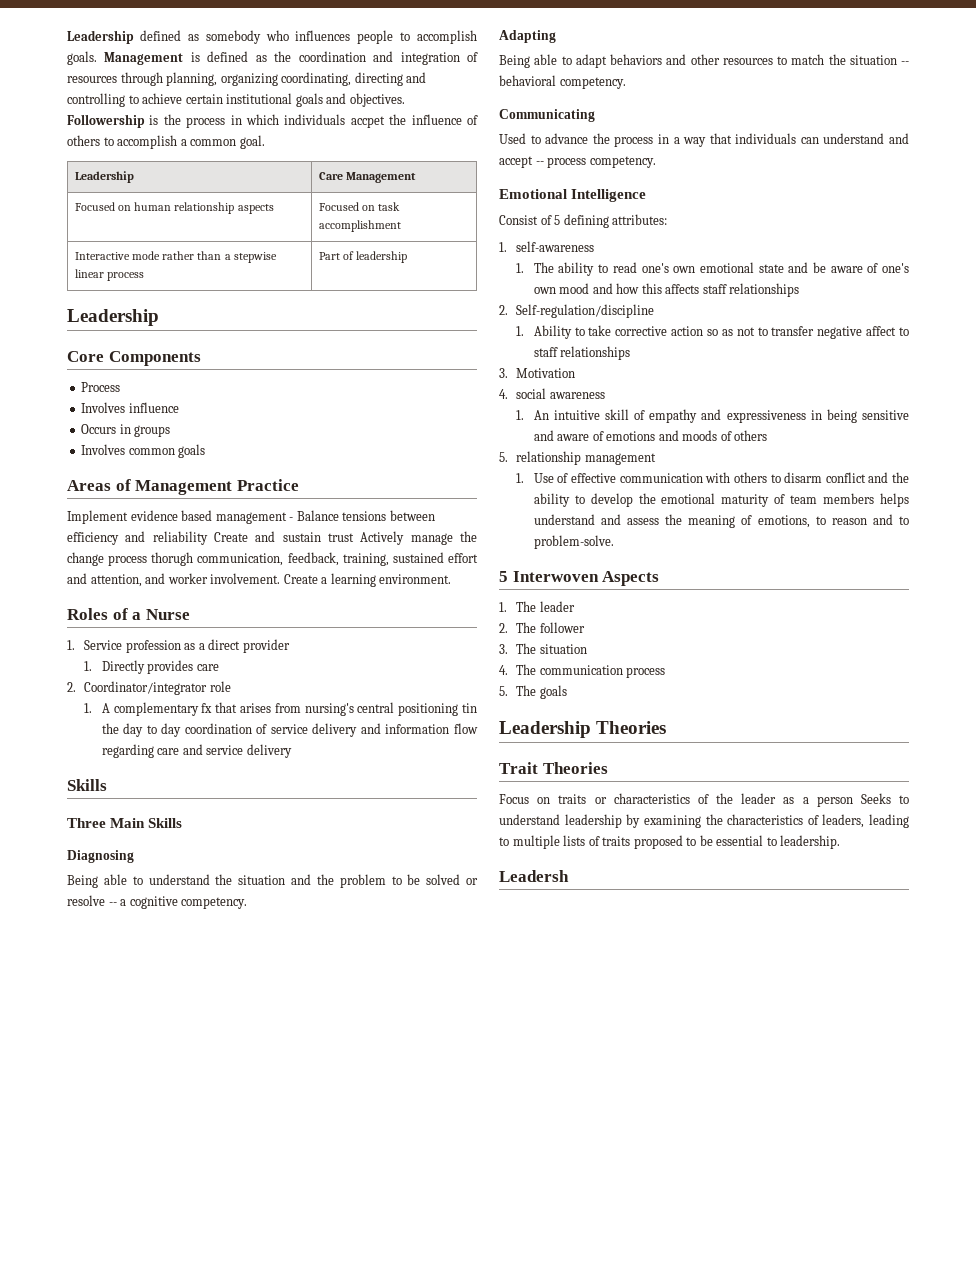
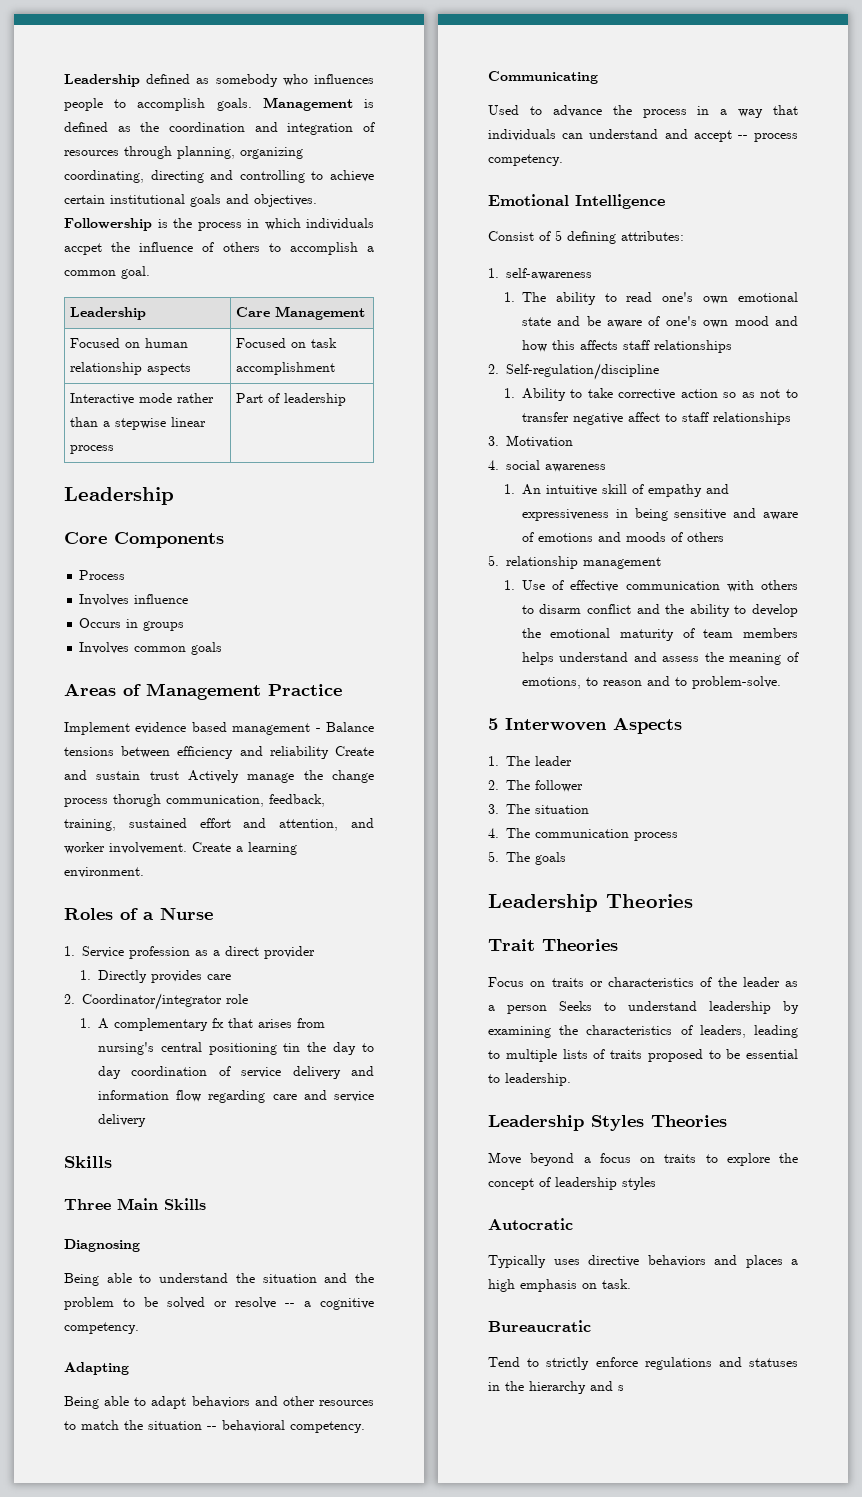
[499,870,569,882] Leadersh -> [488,1115,727,1131] [488,1152,798,1166] [488,1177,656,1190] [488,1218,573,1230] [488,1255,798,1268] [488,1279,631,1292] [488,1320,591,1332] [488,1357,798,1370] [488,1381,624,1394] Leadership Styles Theories // Move beyond a focus on traits to explore the concept of leadership styles // Autocratic // Typically uses directive behaviors and places a high emphasis on task. // Bureaucratic // Tend to strictly enforce regulations and statuses in the hierarchy and s

